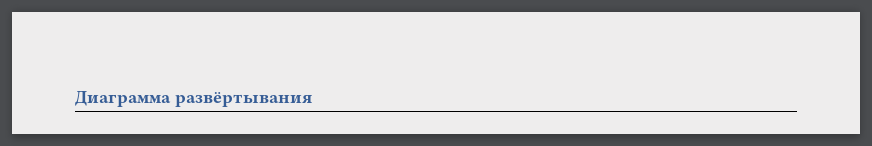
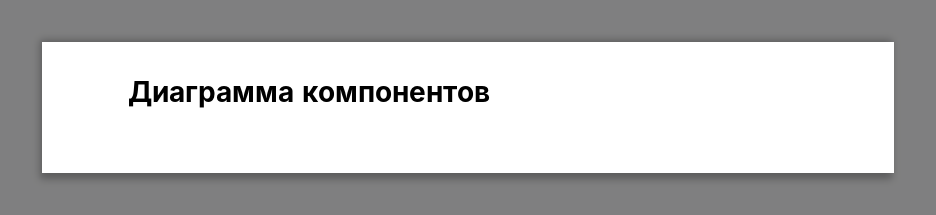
[175,91,313,107] развёртывания -> [301,86,490,102] компонентов

